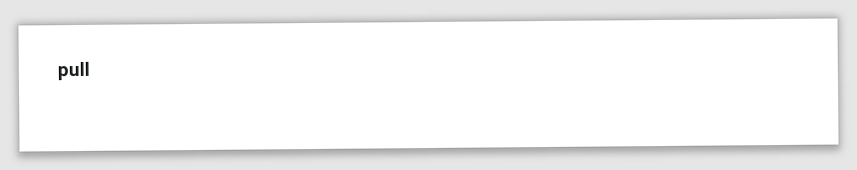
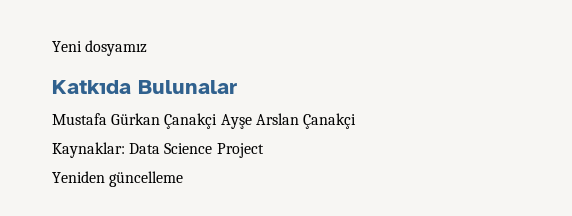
[57,61,90,81] pull -> [52,40,148,56] [52,80,237,94] [52,113,356,129] [52,142,264,158] [52,171,184,187] Yeni dosyamız // Katkıda Bulunalar // Mustafa Gürkan Çanakçi Ayşe Arslan Çanakçi // Kaynaklar: Data Science Project // Yeniden güncelleme

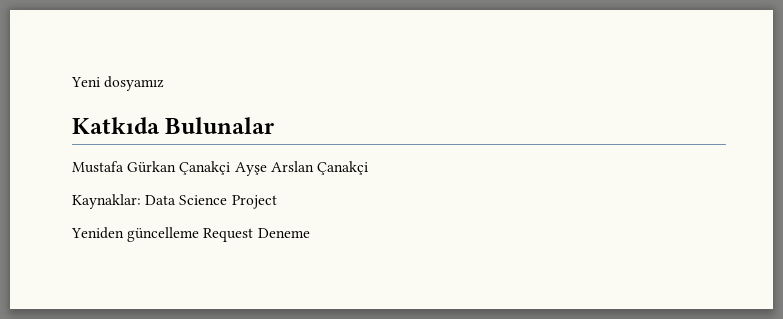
(184, 179) none -> [203,228,310,242] Request Deneme

